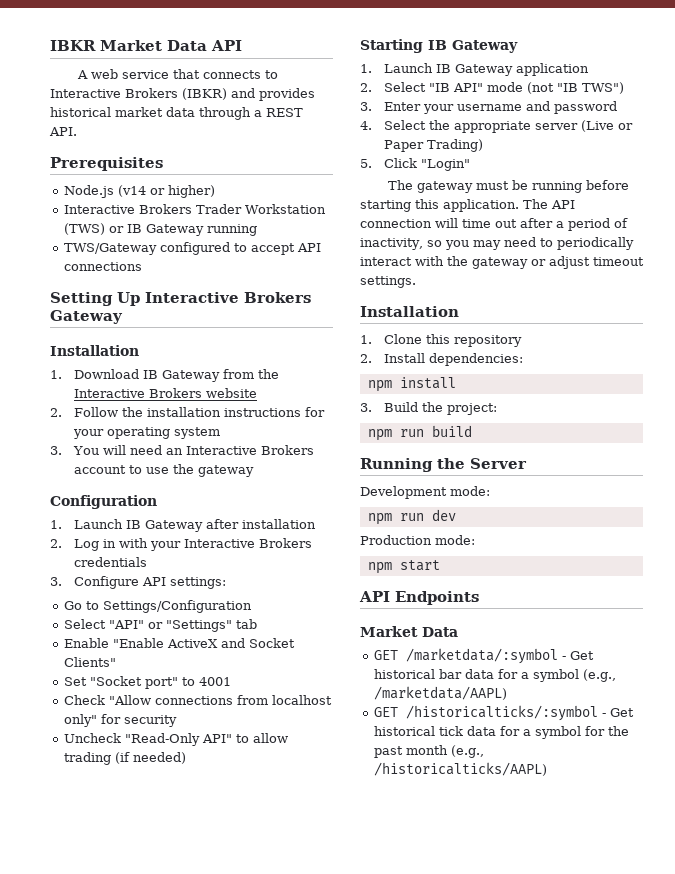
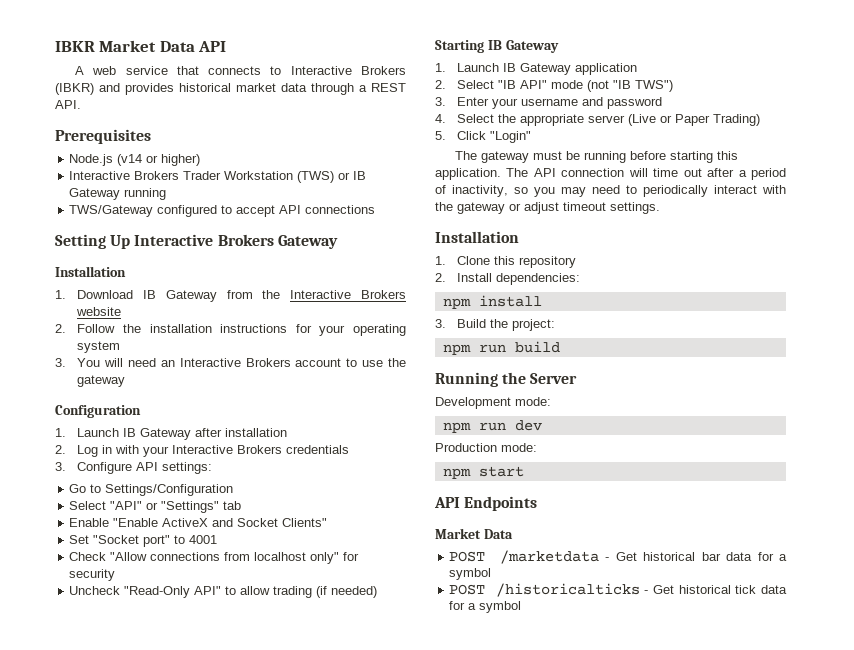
[374,648,559,664] GET /marketdata/:symbol -> [449,550,599,564] POST /marketdata
[583,669,617,682] [374,686,508,700] [374,705,599,721] (e.g., /marketdata/AAPL) // GET /historicalticks/:symbol -> [449,583,640,597] // POST /historicalticks
[585,726,630,736] [374,745,485,758] [374,762,548,776] for the past month (e.g., /historicalticks/AAPL) -> (522, 607) none

